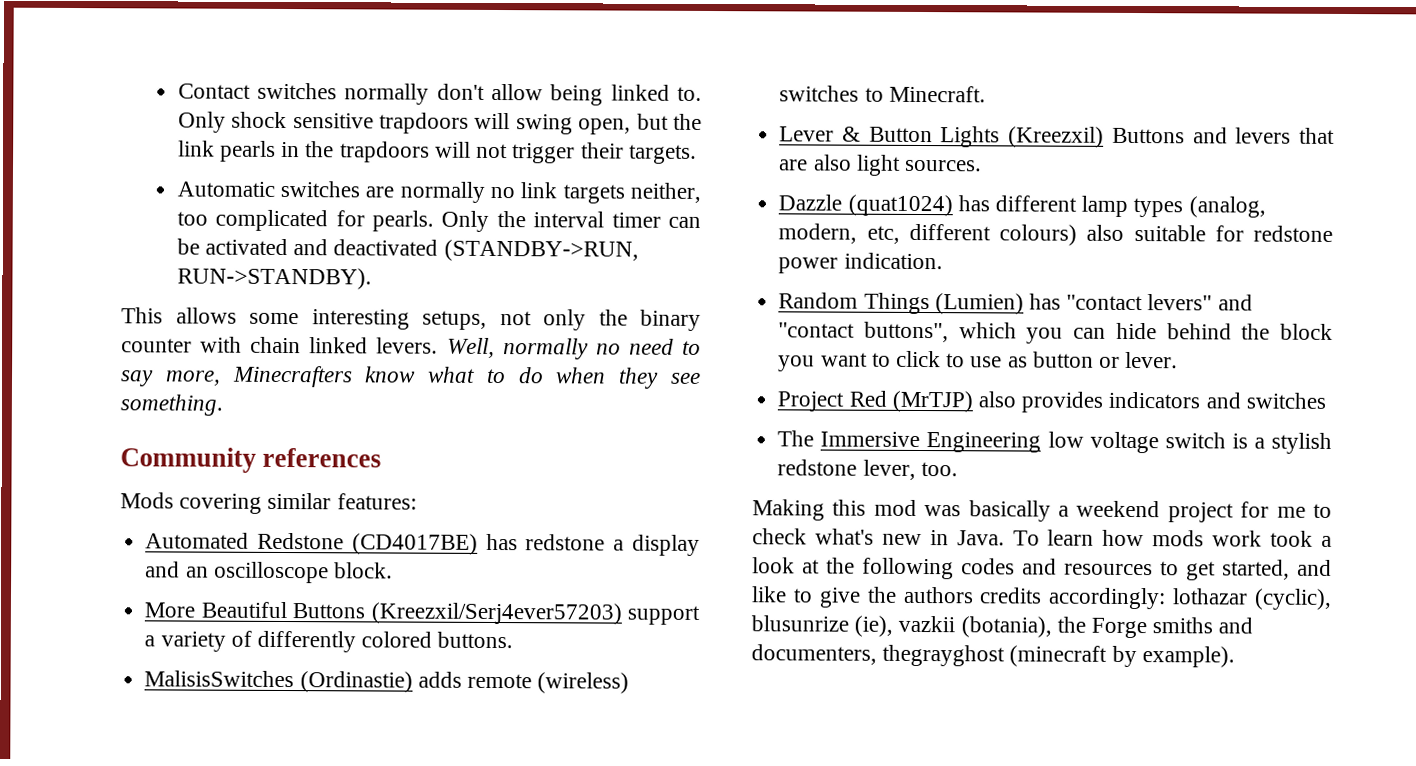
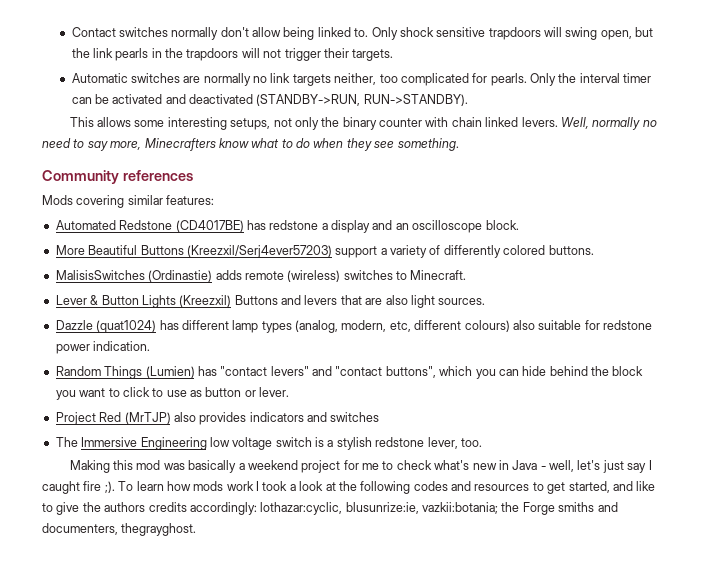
[956,530,1005,546] Java. -> [512,460,652,473] [42,481,115,494] Java - well, let's just say I caught fire ;).
(1263, 538) none -> [256,481,259,491] I
[1172,588,1332,610] [751,615,1052,638] lothazar (cyclic), blusunrize (ie), vazkii (botania), -> [260,502,498,515] lothazar:cyclic, blusunrize:ie, vazkii:botania;
[882,644,1235,668] thegrayghost (minecraft by example). -> [121,523,197,536] thegrayghost.

